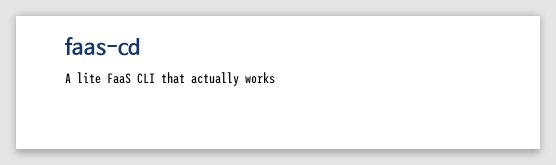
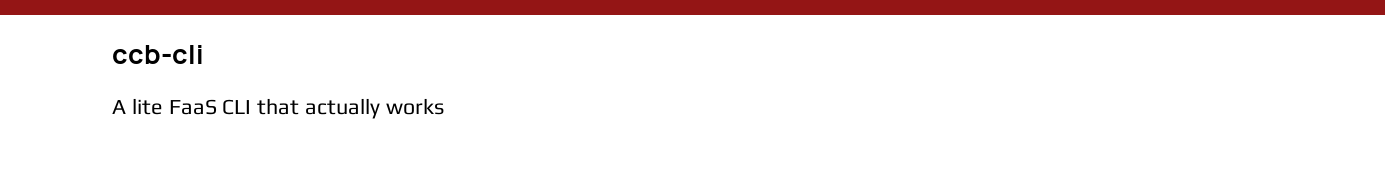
[65,37,140,56] faas-cd -> [112,45,204,64] ccb-cli

